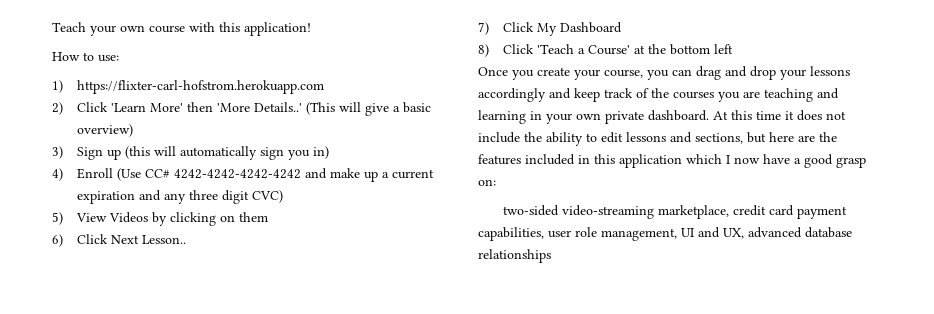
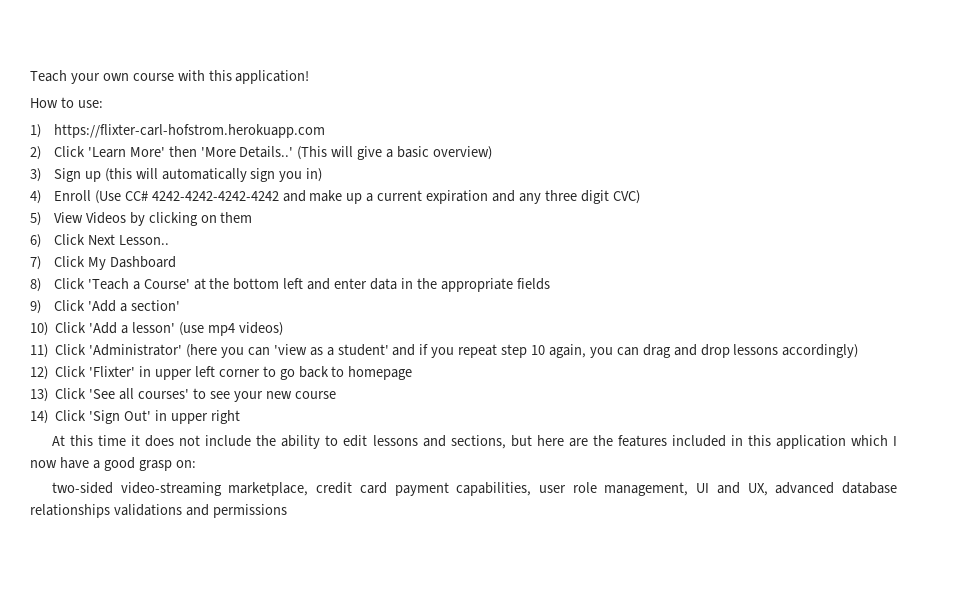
[478,67,643,80] // Once you create your course, -> [307,278,550,292] [30,300,180,314] [30,322,283,336] [30,344,586,358] and enter data in the appropriate fields // 9) Click 'Add a section' // 10) Click 'Add a lesson' (use mp4 videos) // 11) Click 'Administrator' (here you can 'view as a student' and if you repeat step 10 again,
[780,66,850,80] [478,88,839,102] [478,110,709,124] your lessons accordingly and keep track of the courses you are teaching and learning in your own private dashboard. -> [733,344,859,358] [30,366,413,380] [30,388,336,402] [30,410,240,424] lessons accordingly) // 12) Click 'Flixter' in upper left corner to go back to homepage // 13) Click 'See all courses' to see your new course // 14) Click 'Sign Out' in upper right //
(551, 256) none -> [113,504,287,518] validations and permissions

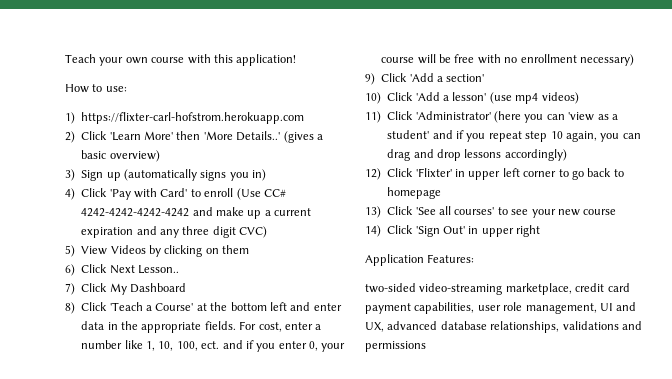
[297,146,383,160] (This will give -> [283,131,314,143] (gives
[104,168,276,182] (this will automatically sign -> [124,169,227,181] (automatically signs
[53,190,91,201] Enroll -> [81,188,234,200] Click 'Pay with Card' to enroll
[516,278,550,290] fields -> [204,321,322,332] [81,340,346,352] [381,54,634,66] fields. For cost, enter a number like 1, 10, 100, ect. and if you enter 0, your course will be free with no enrollment necessary)
[52,435,898,449] [30,457,196,471] At this time it does not include the ability to edit lessons and sections, but here are the features included in this application which I now have a good grasp on: -> [365,254,475,266] Application Features:
[30,504,110,518] relationships -> [490,321,560,333] relationships,

